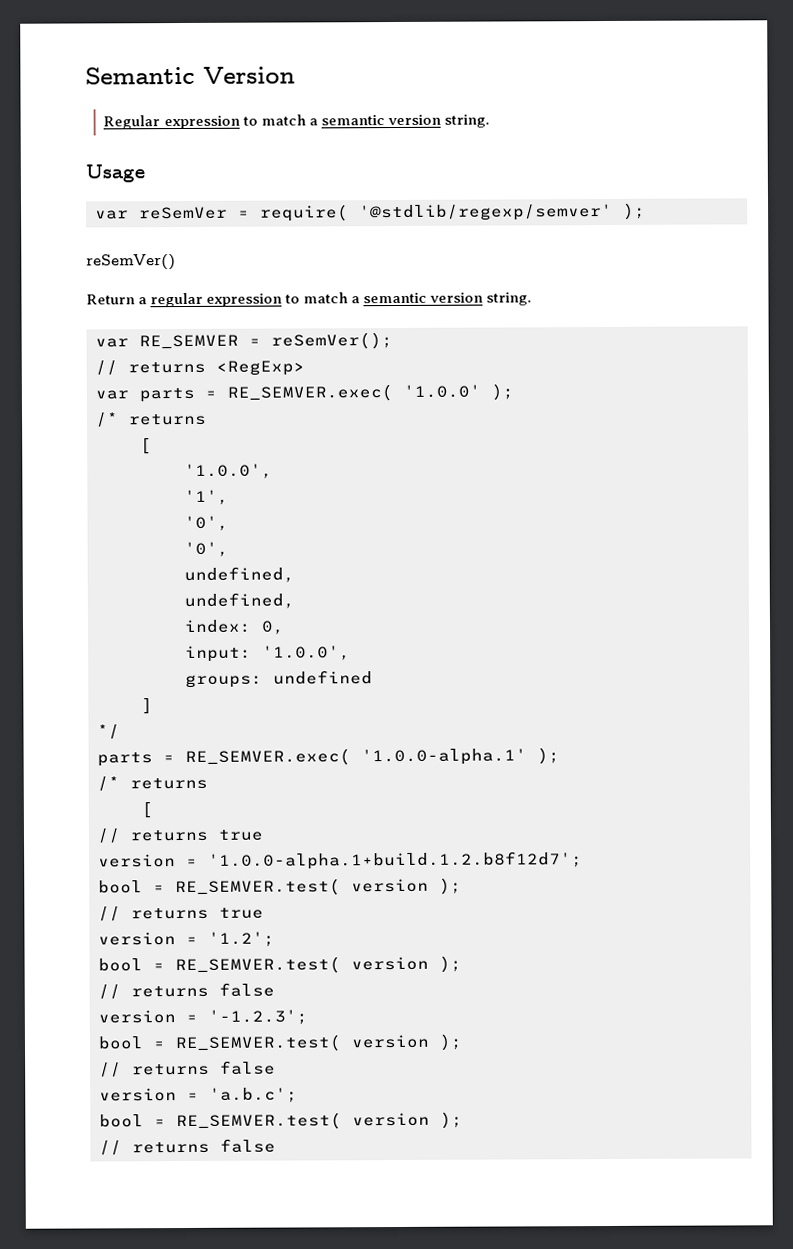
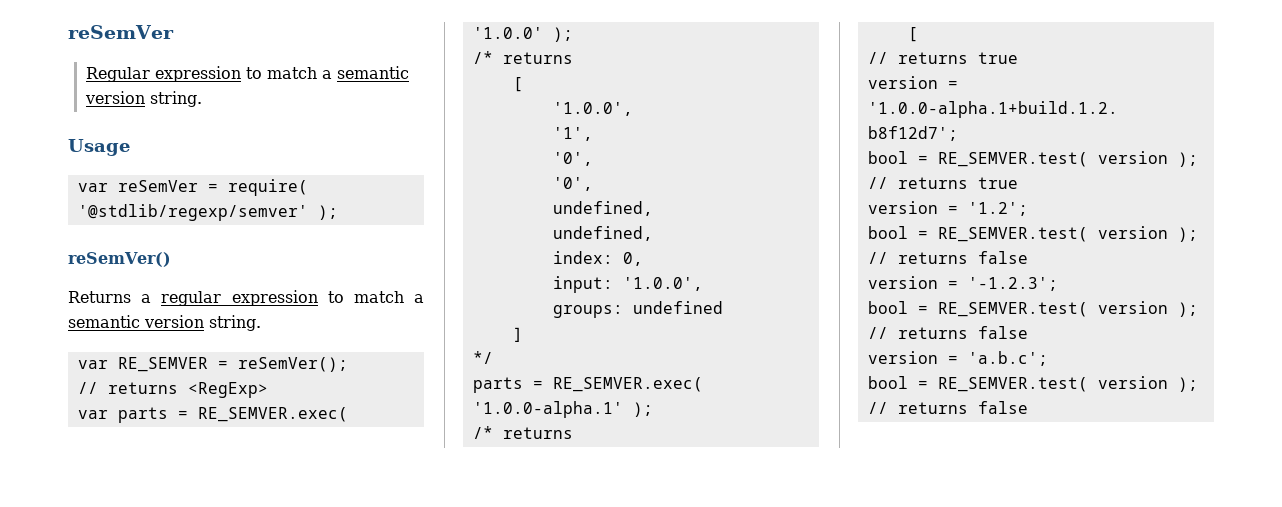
[85,66,295,85] Semantic Version -> [68,25,174,39] reSemVer
[86,294,135,305] Return -> [68,291,131,303] Returns

